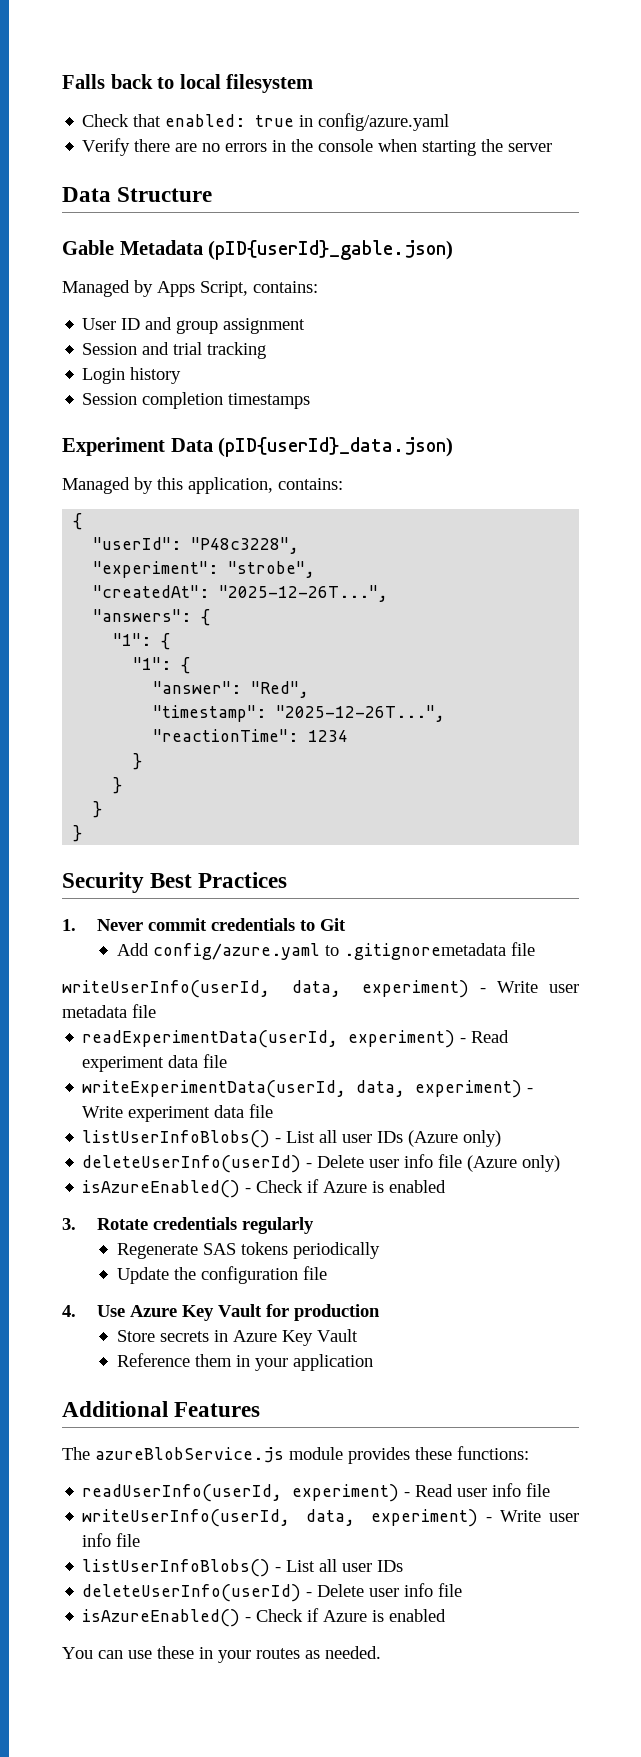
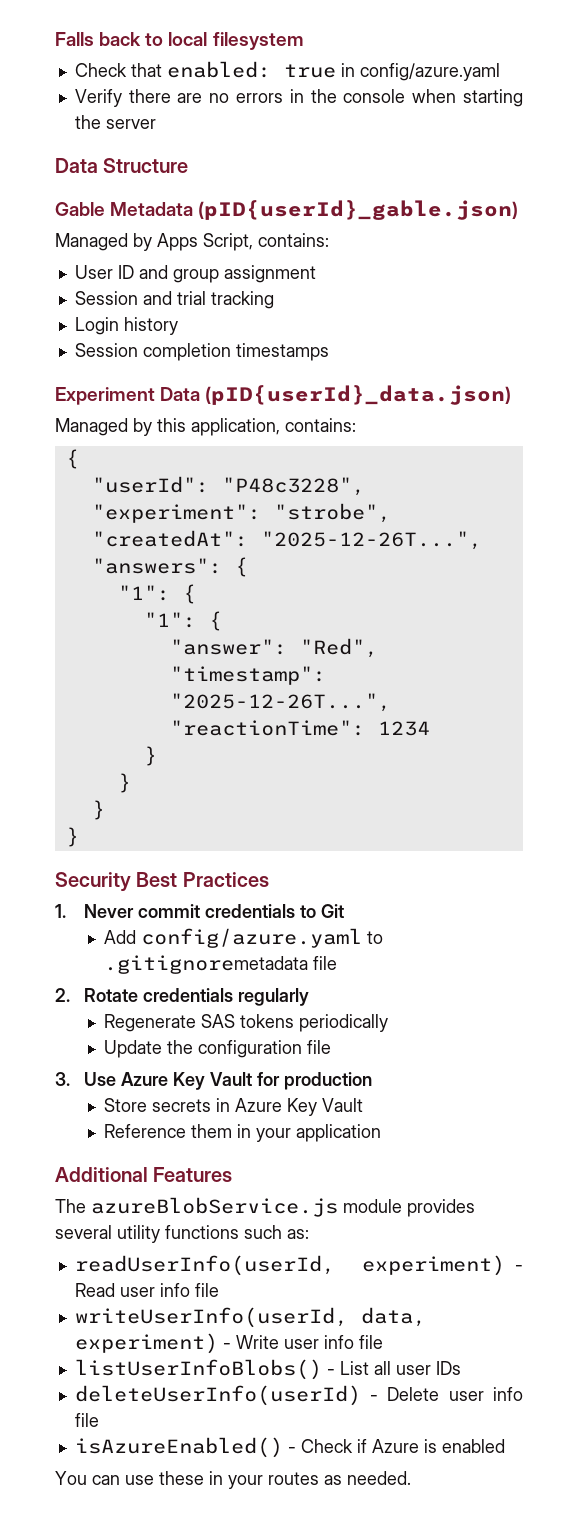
[62,980,579,998] [62,1004,156,1018] [82,1030,510,1048] [82,1054,228,1072] [82,1080,534,1098] [82,1104,274,1122] [82,1130,502,1148] [82,1154,561,1173] [82,1179,447,1198] [62,1218,76,1230] writeUserInfo(userId, data, experiment) - Write user metadata file // readExperimentData(userId, experiment) - Read experiment data file // writeExperimentData(userId, data, experiment) - Write experiment data file // listUserInfoBlobs() - List all user IDs (Azure only) // deleteUserInfo(userId) - Delete user info file (Azure only) // isAzureEnabled() - Check if Azure is enabled // 3. -> [55,988,70,1002] 2.
[62,1305,76,1317] 4. -> [55,1072,70,1086] 3.
[415,1446,529,1460] these functions: -> [55,1225,309,1243] several utility functions such as:

